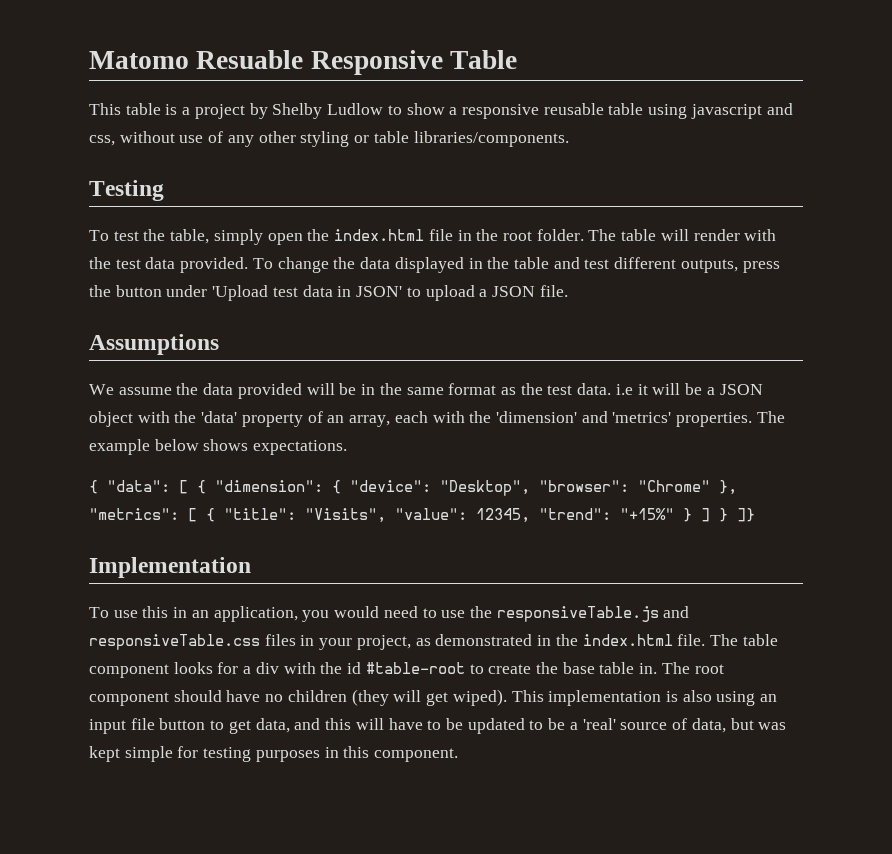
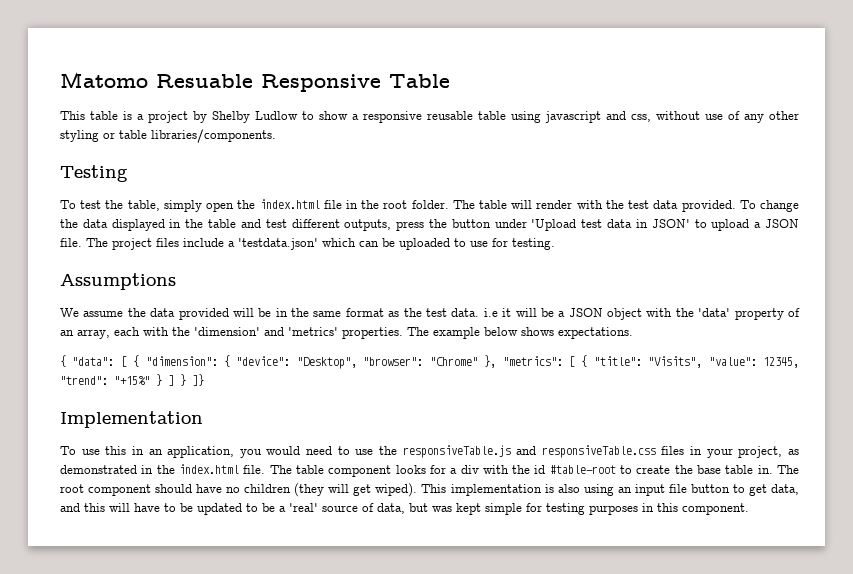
(568, 291) none -> [86,238,555,250] The project files include a 'testdata.json' which can be uploaded to use for testing.

